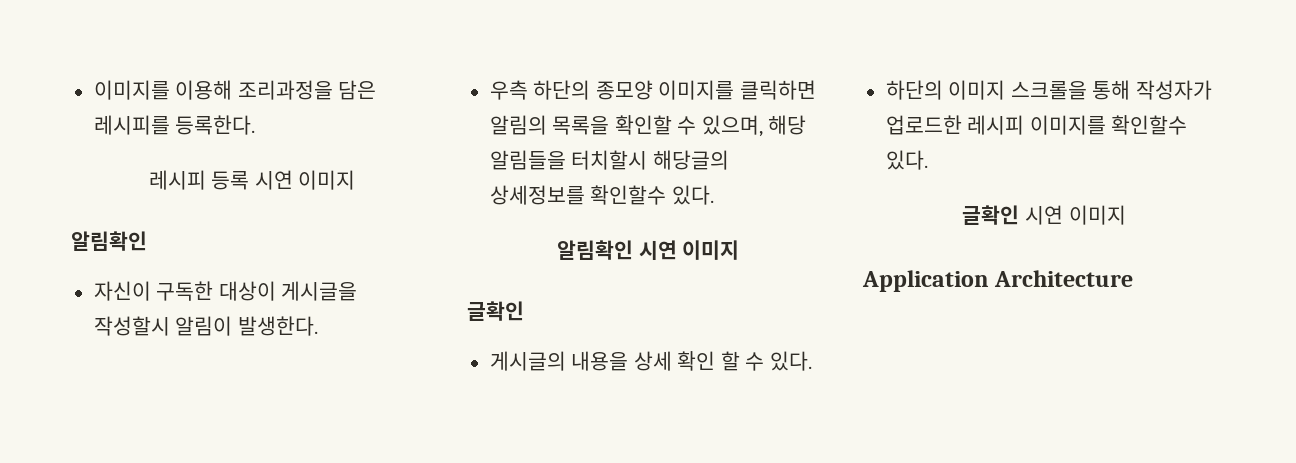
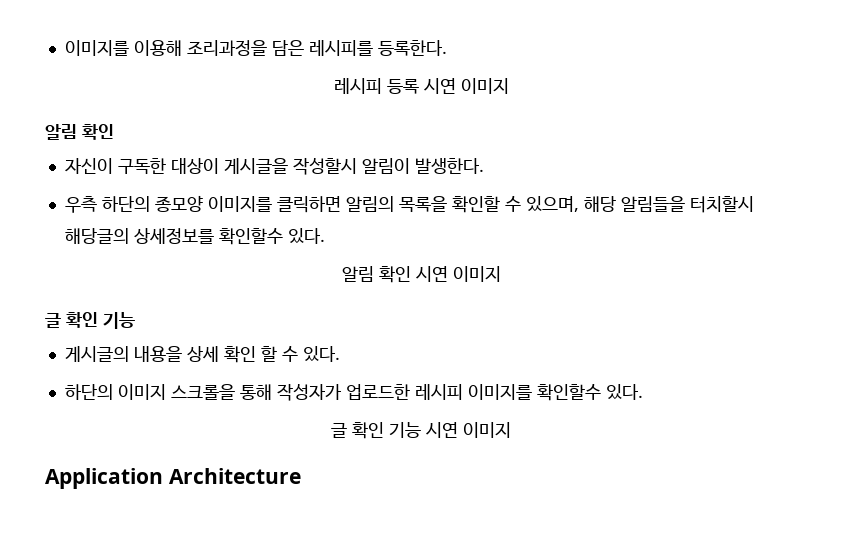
[71,231,147,251] 알림확인 -> [45,124,114,140] 알림 확인
[556,240,740,260] [467,301,524,321] 알림확인 시연 이미지 // 글확인 -> [341,266,501,283] [45,312,135,329] 알림 확인 시연 이미지 // 글 확인 기능
[962,205,1020,225] 글확인 -> [331,422,421,439] 글 확인 기능

